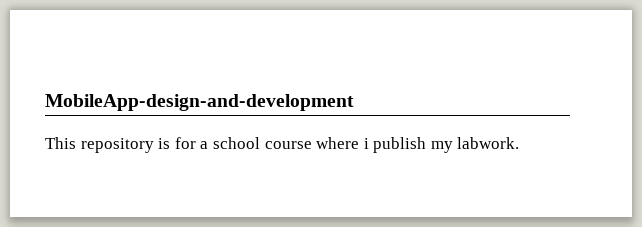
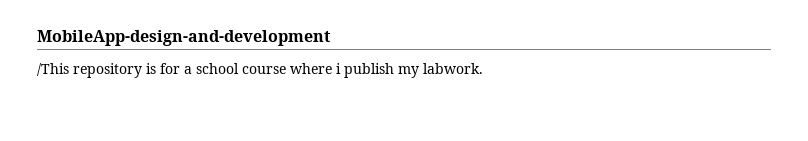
[45,137,76,149] This -> [37,63,69,76] /This

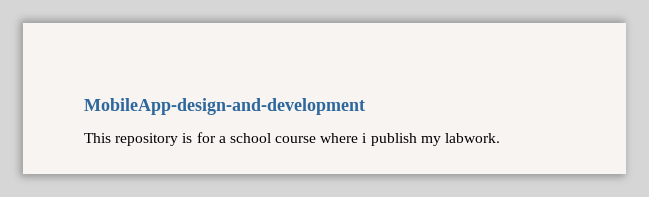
[37,63,69,76] /This -> [84,133,111,143] This

